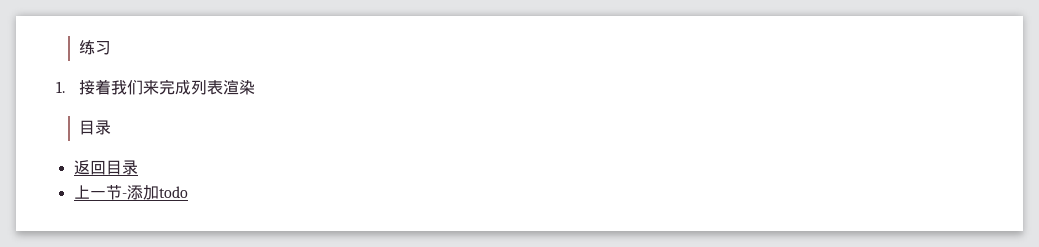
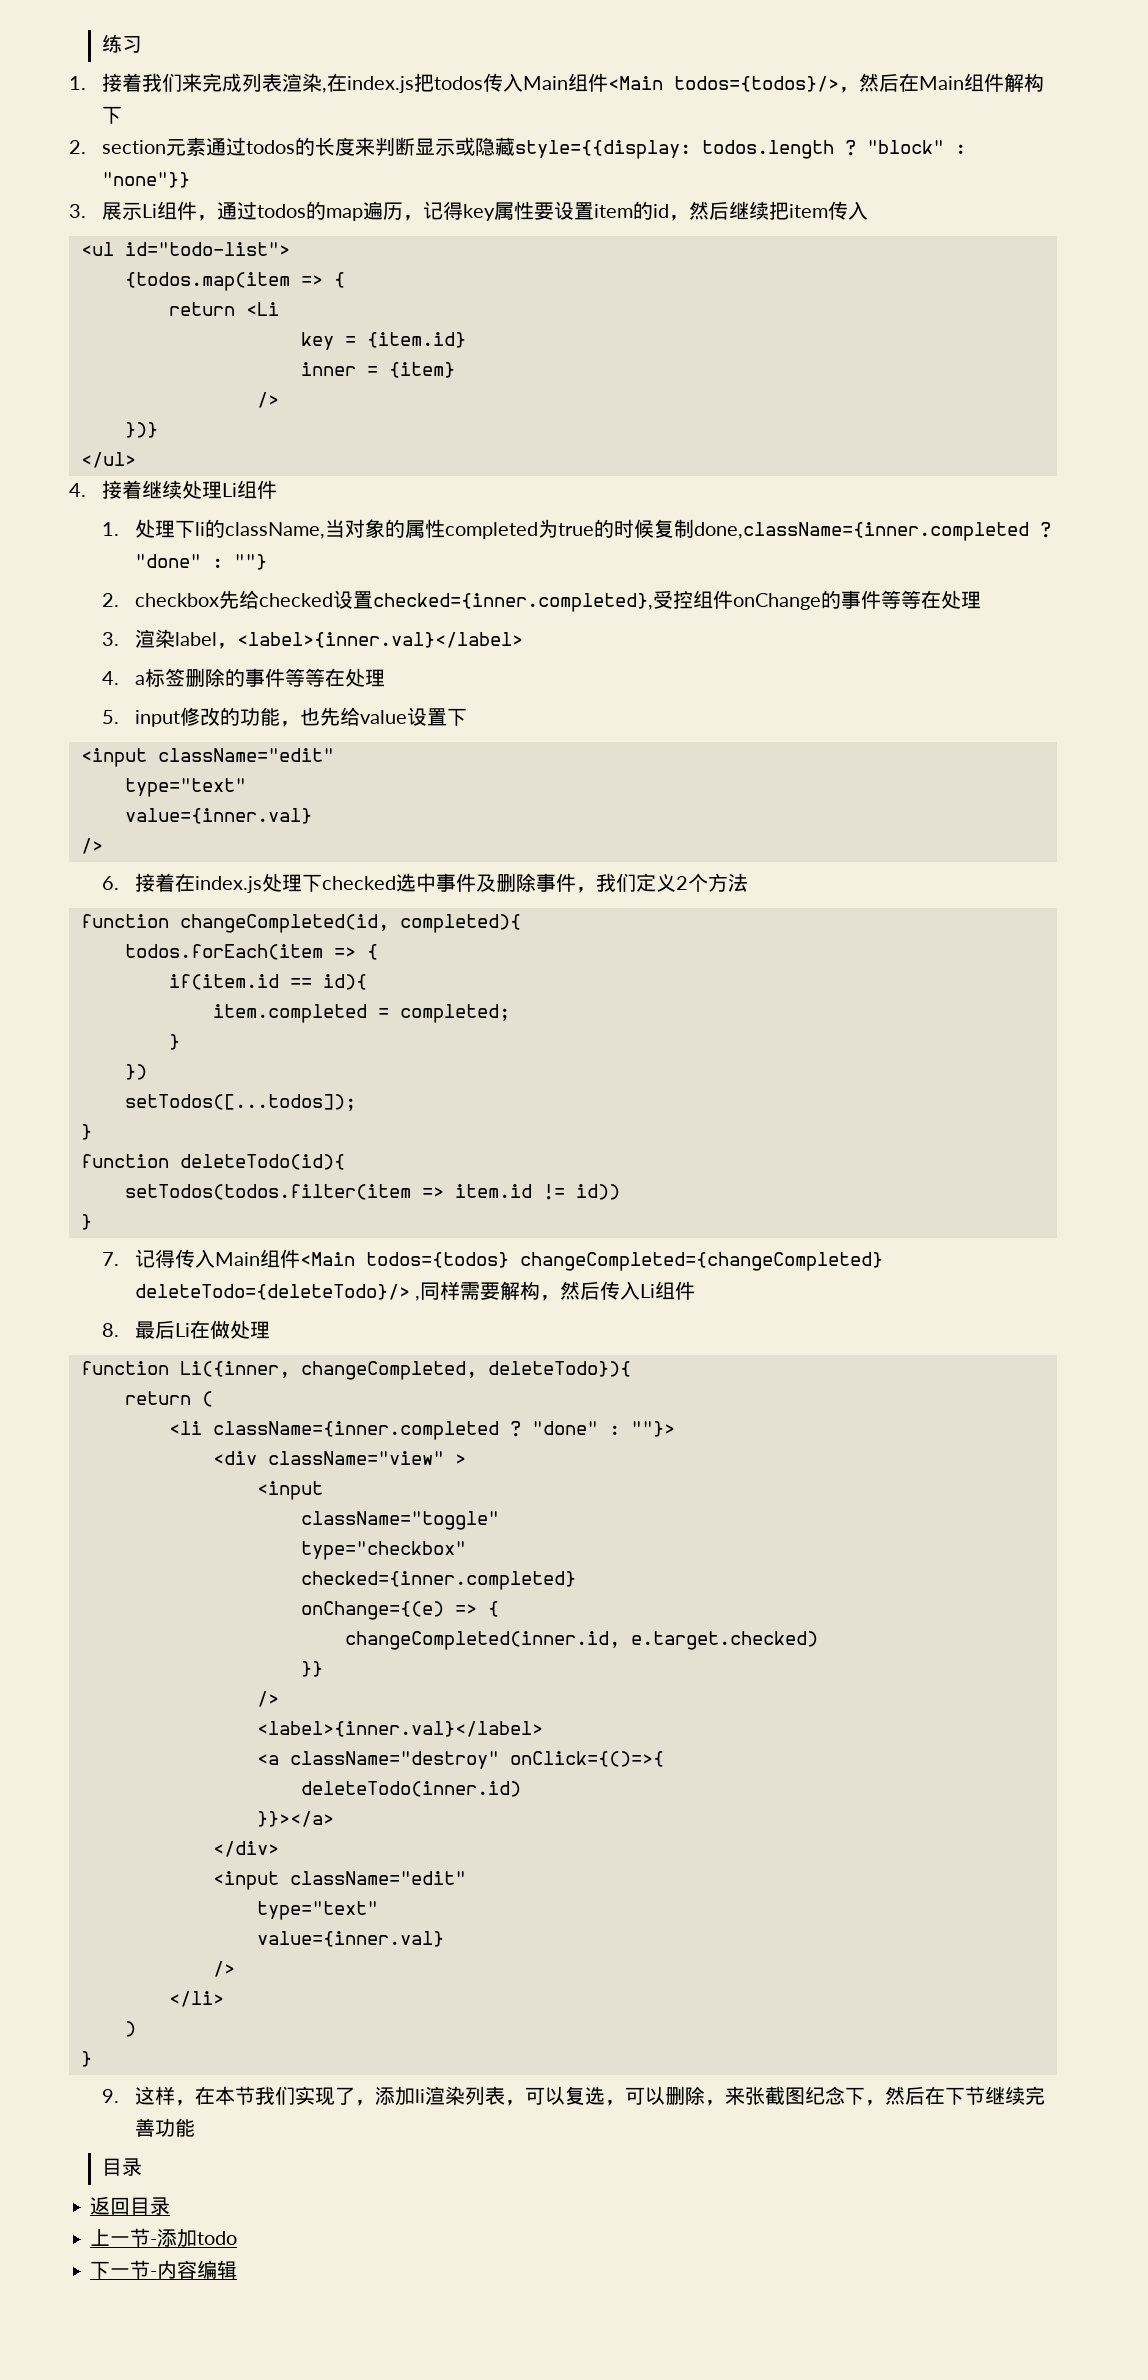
(255, 87) none -> [321,73,1044,93] [101,106,122,124] [69,137,966,159] [101,172,190,188] [69,201,868,221] [80,242,290,256] [124,272,345,291] [168,302,279,316] [300,332,466,350] [300,362,455,378] [256,392,279,408] [124,422,158,438] [80,452,136,468] [69,480,277,499] [101,519,1051,541] [134,554,267,570] [101,590,981,612] [101,629,523,649] [101,668,385,687] [101,707,467,727] [80,748,334,767] [124,778,246,797] [124,808,312,824] [80,838,103,854] [101,873,748,893] [80,914,521,933] [124,944,378,960] [168,974,367,990] [212,1004,510,1023] [168,1034,180,1050] [124,1064,147,1080] [124,1094,356,1111] [80,1124,92,1140] [80,1154,345,1170] [124,1184,620,1200] [80,1214,92,1230] [101,1249,883,1271] [134,1281,695,1301] [101,1320,270,1339] [80,1361,631,1380] [124,1391,213,1407] [168,1421,675,1440] [212,1451,466,1465] [256,1481,323,1500] [300,1511,499,1530] [300,1541,466,1560] [300,1571,576,1590] [300,1601,499,1620] [344,1631,818,1650] [300,1661,323,1677] [256,1691,279,1707] [256,1721,543,1737] [256,1751,664,1769] [300,1781,521,1797] [256,1811,334,1827] [212,1841,279,1857] [212,1871,466,1890] [256,1901,378,1920] [256,1931,444,1947] [212,1961,235,1977] [168,1991,224,2007] [124,2021,136,2037] [80,2051,92,2067] [101,2086,1045,2106] [134,2118,195,2137] ,在index.js把todos传入Main组件<Main todos={todos}/>，然后在Main组件解构下 // 2. section元素通过todos的长度来判断显示或隐藏style={{display: todos.length ? "block" : "none"}} // 3.展示Li组件，通过todos的map遍历，记得key属性要设置item的id，然后继续把item传入 // <ul id="todo-list"> // {todos.map(item => { // return <Li // key = {item.id} // inner = {item} // /> // })} // </ul> // 4.接着继续处理Li组件 // 1.处理下li的className,当对象的属性completed为true的时候复制done,className={inner.completed ? "done" : ""} // 2. checkbox先给checked设置checked={inner.completed},受控组件onChange的事件等等在处理 // 3.渲染label，<label>{inner.val}</label> // 4. a标签删除的事件等等在处理 // 5. input修改的功能，也先给value设置下 // <input className="edit" // type="text" // value={inner.val} // /> // 6.接着在index.js处理下checked选中事件及删除事件，我们定义2个方法 // function changeCompleted(id, completed){ // todos.forEach(item => { // if(item.id == id){ // item.completed = completed; // } // }) // setTodos([...todos]); // } // function deleteTodo(id){ // setTodos(todos.filter(item => item.id != id)) // } // 7.记得传入Main组件<Main todos={todos} changeCompleted={changeCompleted} deleteTodo={deleteTodo}/> ,同样需要解构，然后传入Li组件 // 8.最后Li在做处理 // function Li({inner, changeCompleted, deleteTodo}){ // return ( // <li className={inner.completed ? "done" : ""}> // <div className="view" > // <input // className="toggle" // type="checkbox" // checked={inner.completed} // onChange={(e) => { // changeCompleted(inner.id, e.target.checked) // }} // /> // <label>{inner.val}</label> // <a className="destroy" onClick={()=>{ // deleteTodo(inner.id) // }}></a> // </div> // <input className="edit" // type="text" // value={inner.val} // /> // </li> // ) // } // 9.这样，在本节我们实现了，添加li渲染列表，可以复选，可以删除，来张截图纪念下，然后在下节继续完善功能
(188, 192) none -> [90,2260,238,2280] // 下一节-内容编辑

